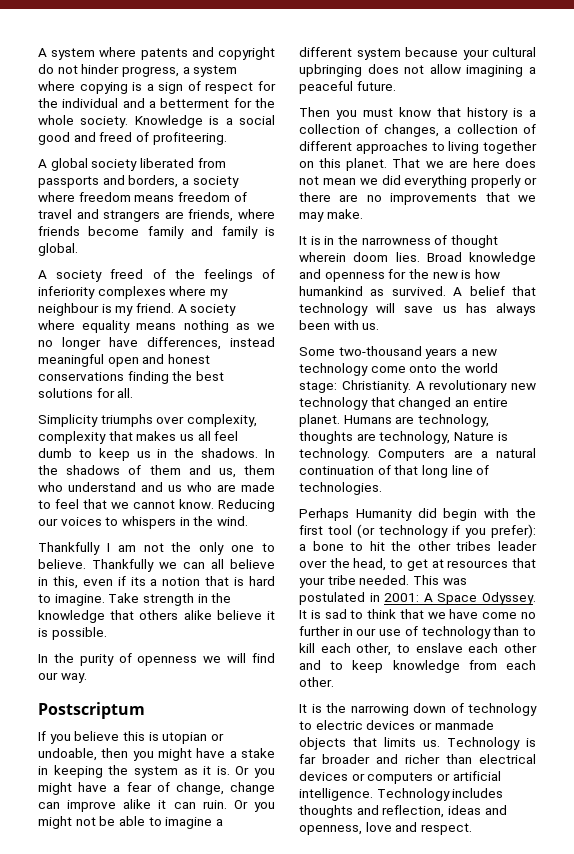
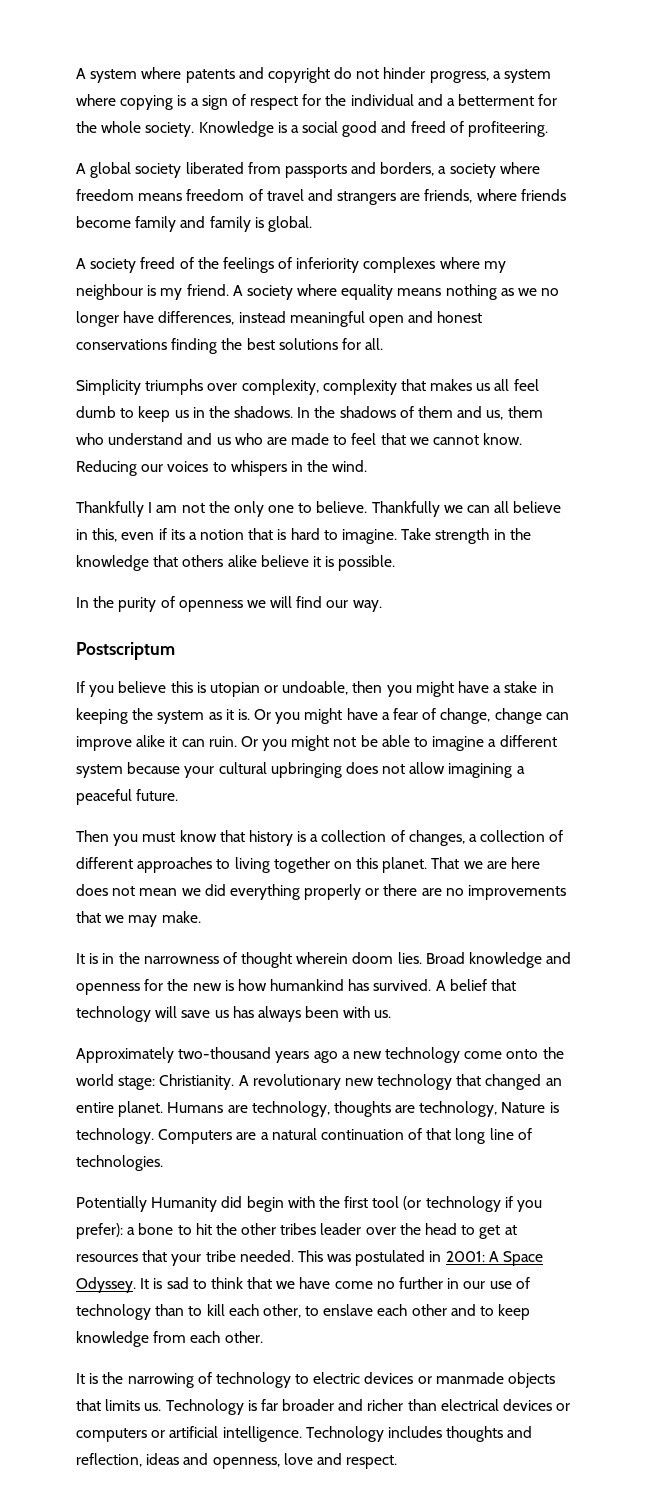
[370,289,385,296] as -> [348,979,370,991] has
[299,347,335,356] Some -> [76,1047,174,1063] Approximately
(458, 353) none -> [313,1051,338,1063] ago
[299,508,349,521] Perhaps -> [76,1196,147,1212] Potentially
[353,558,387,571] head, -> [425,1223,458,1235] head
[413,703,446,713] down -> (194, 1380) none

